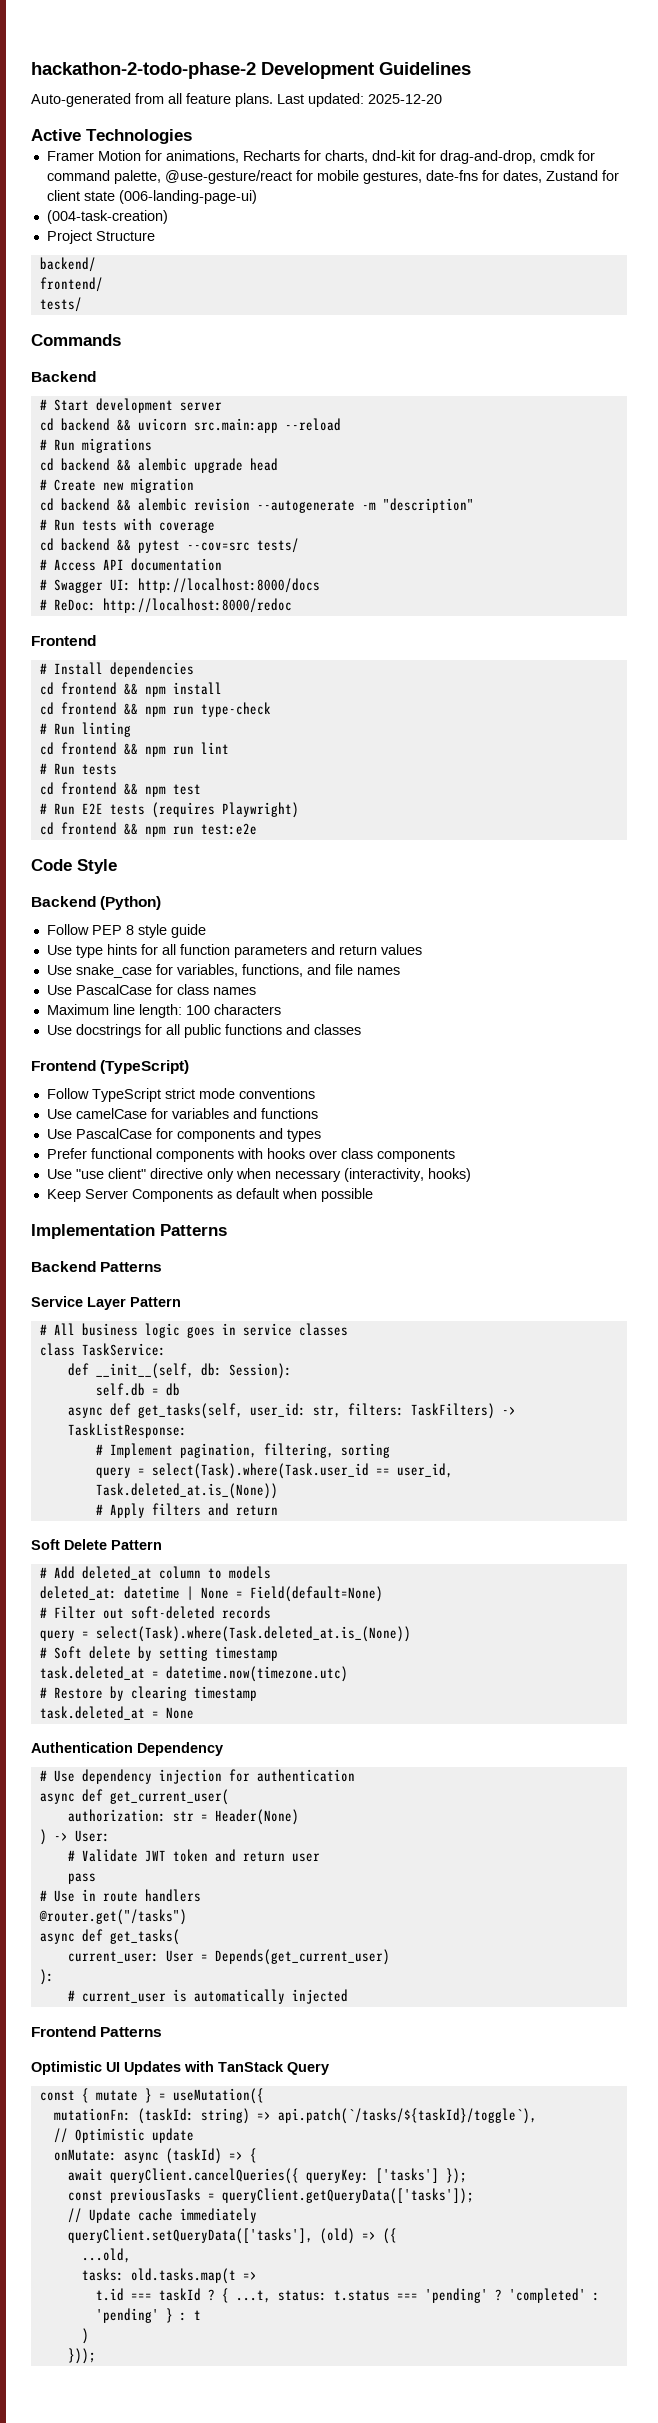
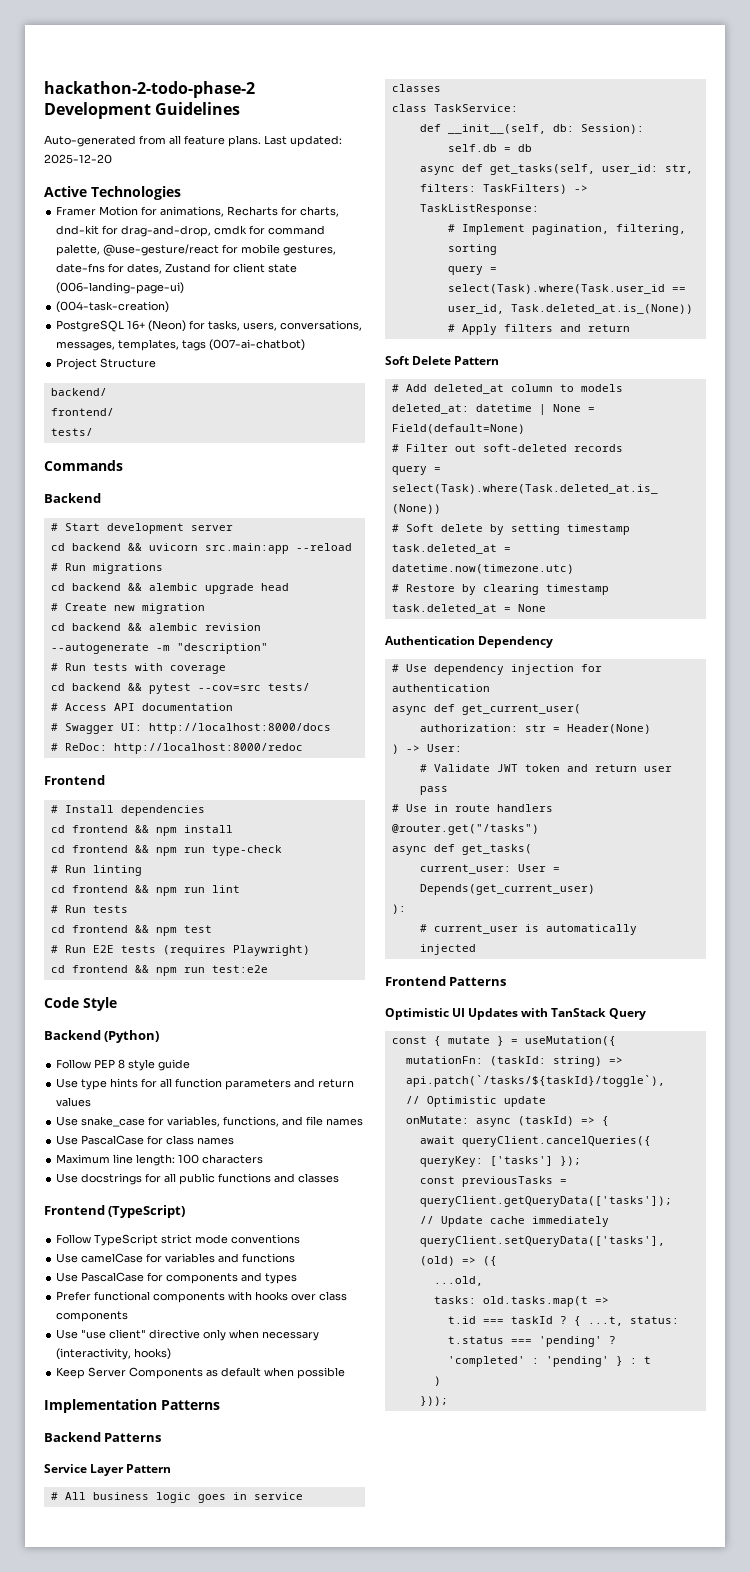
(168, 217) none -> [56,320,363,332] [56,339,306,351] // PostgreSQL 16+ (Neon) for tasks, users, conversations, messages, templates, tags (007-ai-chatbot)

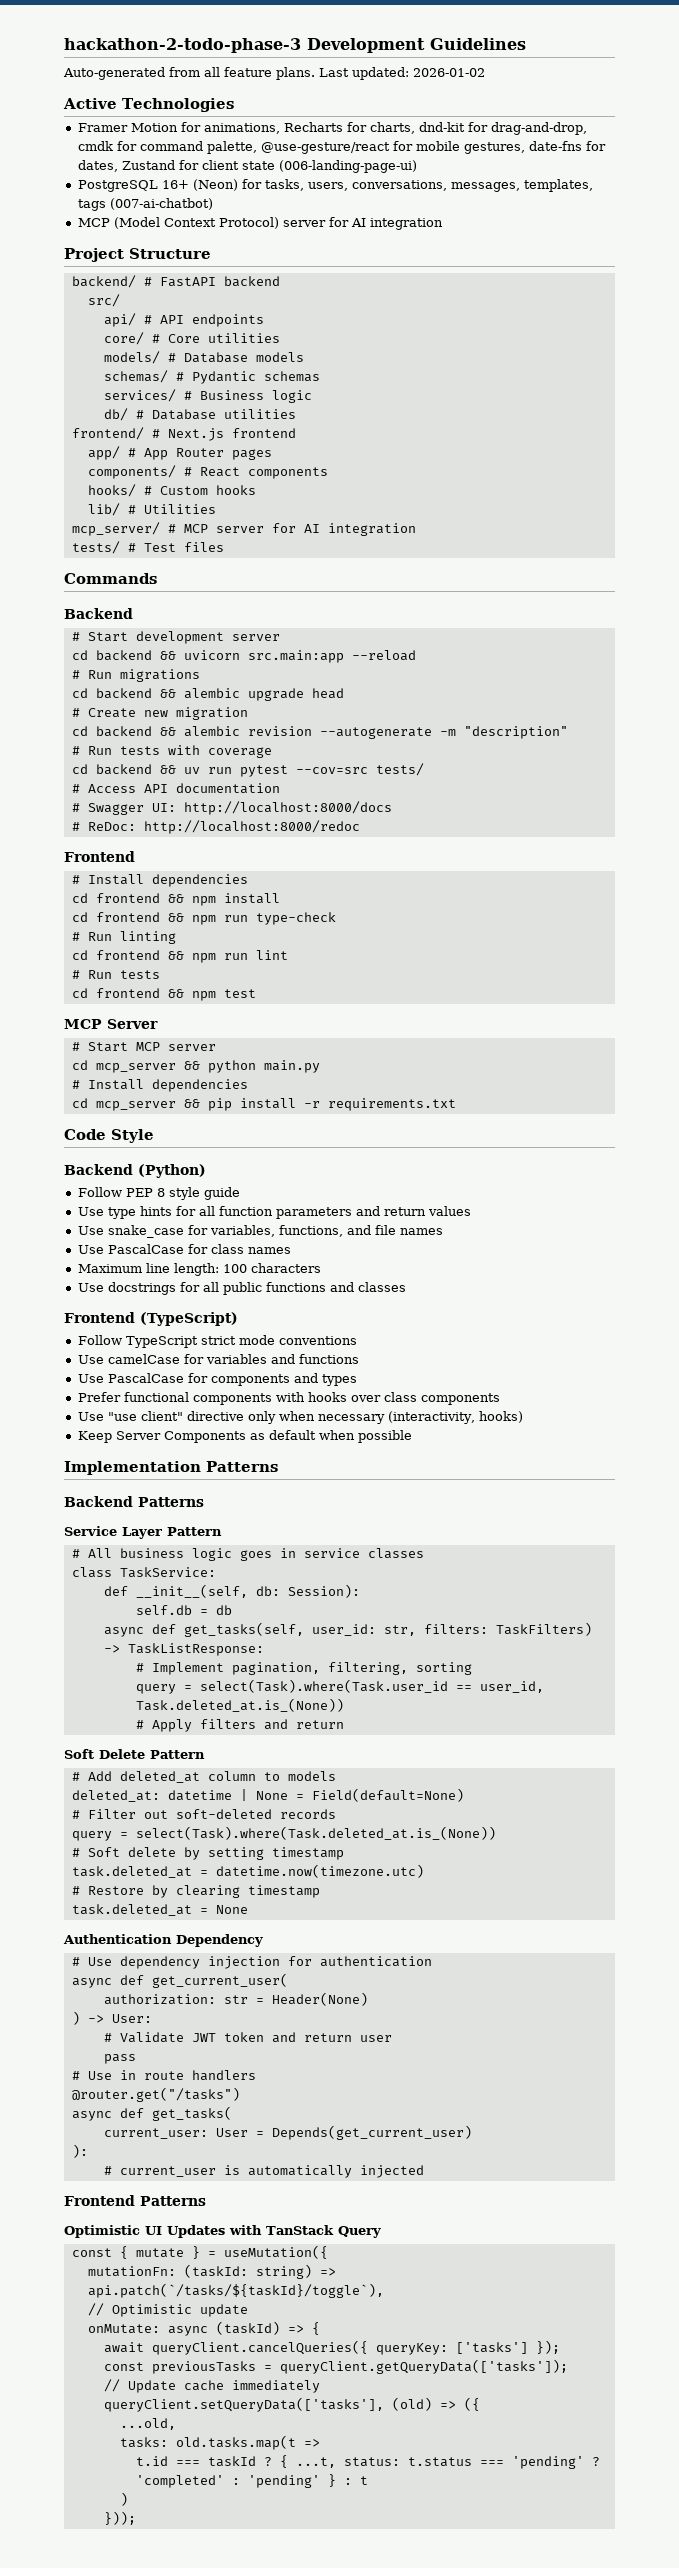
[44,81,255,98] hackathon-2-todo-phase-2 -> [64,38,301,53] hackathon-2-todo-phase-3
[44,154,112,164] 2025-12-20 -> [413,68,485,77] 2026-01-02
[56,301,170,313] // (004-task-creation) -> (417, 166) none
[56,358,157,370] [50,388,107,396] [50,408,114,416] [50,428,93,436] Project Structure // backend/ // frontend/ // tests/ -> [77,217,443,230] [64,248,211,262] [71,275,280,288] [87,294,120,307] [103,313,264,327] [103,332,280,345] [103,351,304,364] [103,370,320,384] [103,389,312,403] [103,408,296,421] [71,427,296,441] [87,446,272,460] [87,465,328,479] [87,484,256,497] [87,503,216,516] [71,522,416,536] [71,541,224,554] MCP (Model Context Protocol) server for AI integration // Project Structure // backend/ # FastAPI backend // src/ // api/ # API endpoints // core/ # Core utilities // models/ # Database models // schemas/ # Pydantic schemas // services/ # Business logic // db/ # Database utilities // frontend/ # Next.js frontend // app/ # App Router pages // components/ # React components // hooks/ # Custom hooks // lib/ # Utilities // mcp_server/ # MCP server for AI integration // tests/ # Test files
(142, 687) none -> [183,767,232,774] uv run
[50,945,310,956] [50,965,268,976] // # Run E2E tests (requires Playwright) // cd frontend && npm run test:e2e -> [64,1019,158,1029] [71,1042,216,1052] [71,1060,320,1073] [71,1079,248,1092] [71,1098,456,1111] // MCP Server // # Start MCP server // cd mcp_server && python main.py // # Install dependencies // cd mcp_server && pip install -r requirements.txt

